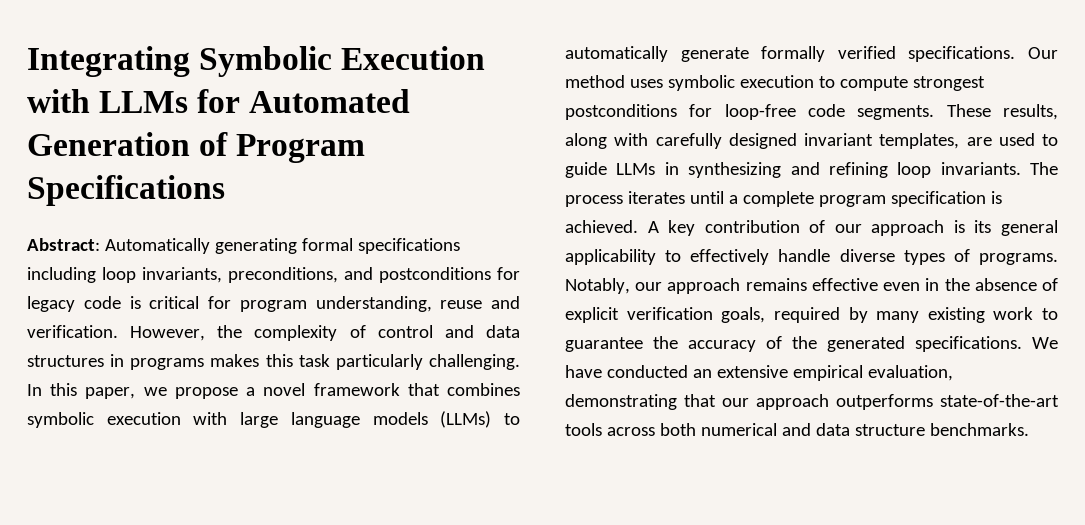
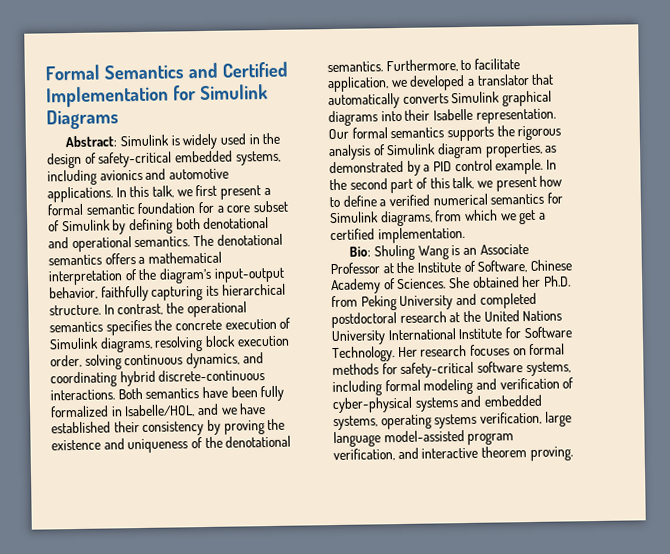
[27,46,486,77] [27,89,411,113] [27,132,366,163] [27,175,225,206] [27,238,460,254] [27,267,520,283] [27,296,520,312] [27,325,520,341] [27,354,520,370] [27,383,520,399] [27,411,520,428] [565,46,1058,62] [565,75,985,91] [565,104,1058,120] [565,133,1058,149] [565,162,1058,178] [565,191,1002,207] [565,220,1058,236] [565,249,1058,265] [565,278,1058,294] [565,307,1058,323] [565,336,1058,352] [565,365,953,381] [565,394,1059,410] [565,423,1029,436] Integrating Symbolic Execution with LLMs for Automated Generation of Program Specifications // Abstract: Automatically generating formal specifications including loop invariants, preconditions, and postconditions for legacy code is critical for program understanding, reuse and verification. However, the complexity of control and data structures in programs makes this task particularly challenging. In this paper, we propose a novel framework that combines symbolic execution with large language models (LLMs) to automatically generate formally verified specifications. Our method uses symbolic execution to compute strongest postconditions for loop-free code segments. These results, along with carefully designed invariant templates, are used to guide LLMs in synthesizing and refining loop invariants. The process iterates until a complete program specification is achieved. A key contribution of our approach is its general applicability to effectively handle diverse types of programs. Notably, our approach remains effective even in the absence of explicit verification goals, required by many existing work to guarantee the accuracy of the generated specifications. We have conducted an extensive empirical evaluation, demonstrating that our approach outperforms state-of-the-art tools across both numerical and data structure benchmarks. -> [45,61,288,81] [46,84,268,108] [46,109,119,130] [65,132,281,150] [47,150,281,169] [47,168,229,186] [47,184,271,203] [47,200,288,216] [48,217,270,235] [48,233,283,253] [48,251,222,266] [48,267,285,286] [49,283,286,302] [49,301,247,318] [49,317,292,336] [49,335,290,353] [50,352,264,370] [50,369,266,388] [50,385,285,402] [50,403,267,418] [51,418,286,436] [51,435,292,454] [327,58,520,73] [327,73,555,93] [328,90,552,110] [328,108,556,127] [328,125,562,142] [328,142,558,161] [329,158,557,176] [329,175,563,194] [329,192,563,208] [330,209,546,227] [330,227,465,244] [349,244,529,261] [330,259,572,275] [331,275,571,295] [331,292,537,311] [331,310,563,329] [331,326,572,346] [332,343,566,363] [332,361,571,379] [332,377,575,397] [332,394,543,414] [333,411,572,431] [333,430,515,448] [333,446,573,462] Formal Semantics and Certified Implementation for Simulink Diagrams // Abstract: Simulink is widely used in the design of safety-critical embedded systems, including avionics and automotive applications. In this talk, we first present a formal semantic foundation for a core subset of Simulink by defining both denotational and operational semantics. The denotational semantics offers a mathematical interpretation of the diagram’s input-output behavior, faithfully capturing its hierarchical structure. In contrast, the operational semantics specifies the concrete execution of Simulink diagrams, resolving block execution order, solving continuous dynamics, and coordinating hybrid discrete-continuous interactions. Both semantics have been fully formalized in Isabelle/HOL, and we have established their consistency by proving the existence and uniqueness of the denotational semantics. Furthermore, to facilitate application, we developed a translator that automatically converts Simulink graphical diagrams into their Isabelle representation. Our formal semantics supports the rigorous analysis of Simulink diagram properties, as demonstrated by a PID control example. In the second part of this talk, we present how to define a verified numerical semantics for Simulink diagrams, from which we get a certified implementation. // Bio: Shuling Wang is an Associate Professor at the Institute of Software, Chinese Academy of Sciences. She obtained her Ph.D. from Peking University and completed postdoctoral research at the United Nations University International Institute for Software Technology. Her research focuses on formal methods for safety-critical software systems, including formal modeling and verification of cyber-physical systems and embedded systems, operating systems verification, large language model-assisted program verification, and interactive theorem proving.

